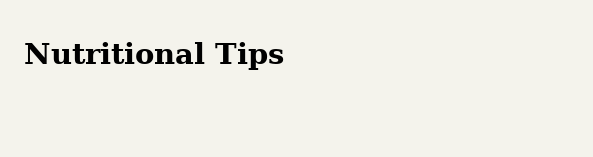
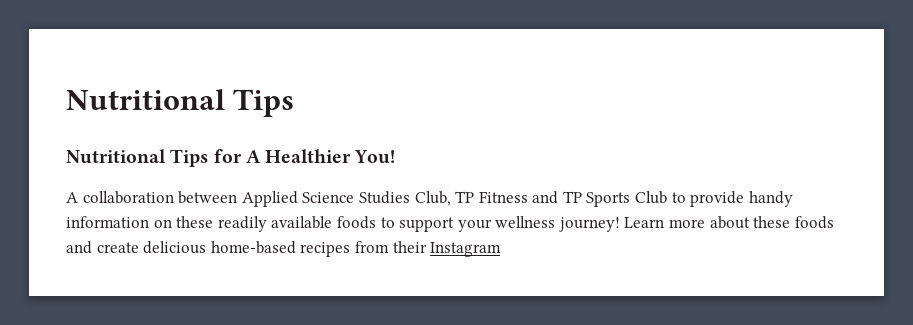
[24,42,284,70] Nutritional Tips -> [66,89,295,117] [66,149,396,167] [66,191,793,207] [66,216,834,232] [66,241,502,257] Nutritional Tips // Nutritional Tips for A Healthier You! // A collaboration between Applied Science Studies Club, TP Fitness and TP Sports Club to provide handy information on these readily available foods to support your wellness journey! Learn more about these foods and create delicious home-based recipes from their Instagram

